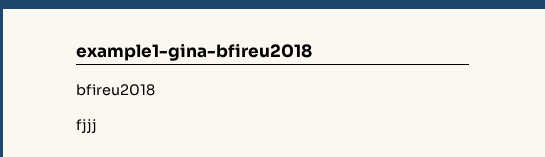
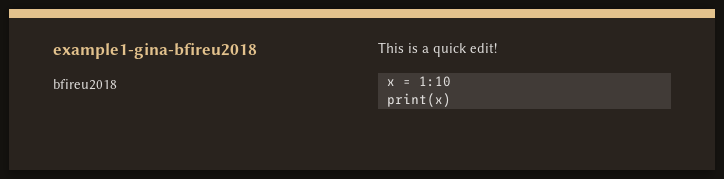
[76,119,97,133] fjjj -> [378,42,497,57] [386,76,451,87] [386,93,451,107] This is a quick edit! // x = 1:10 // print(x)

